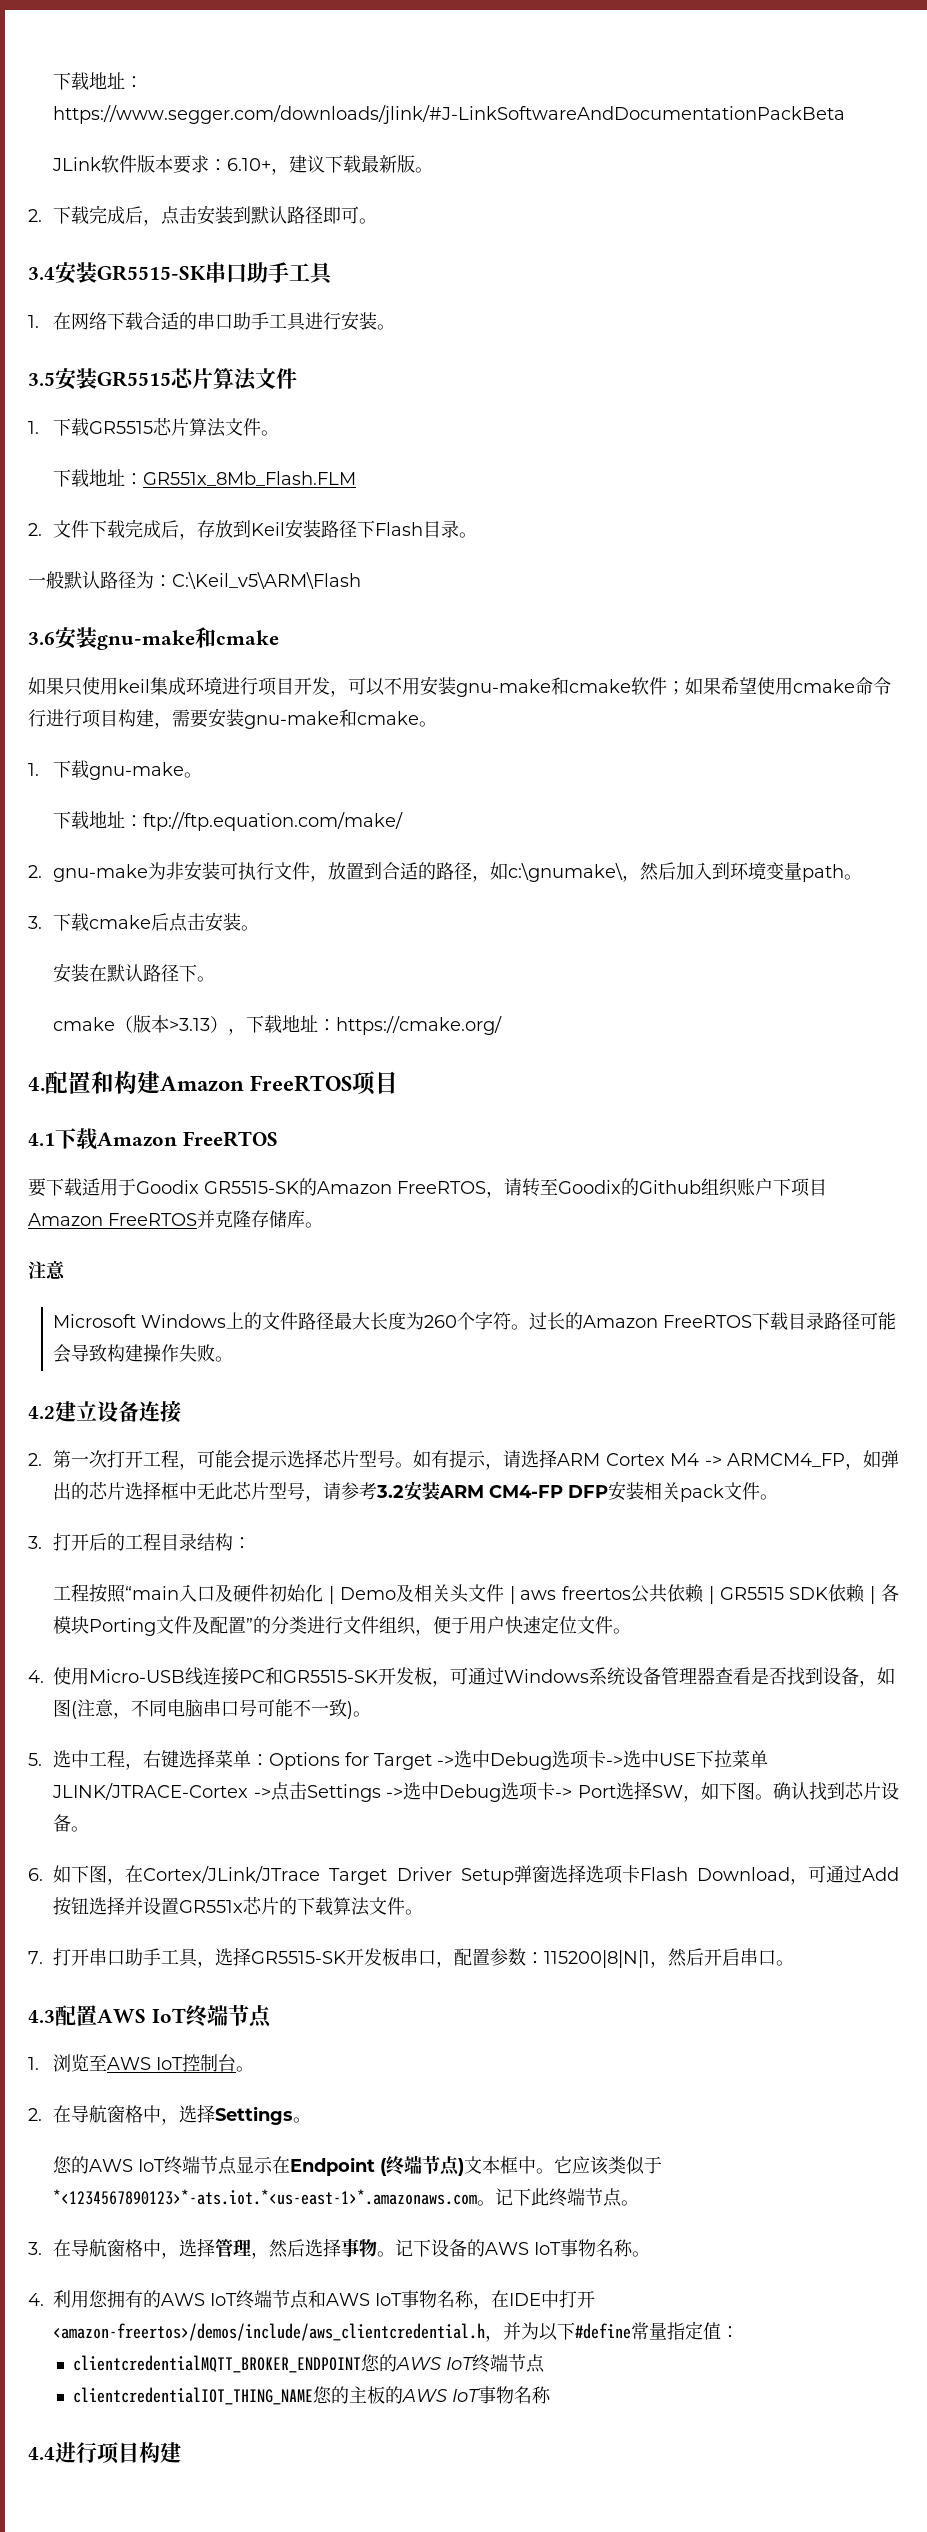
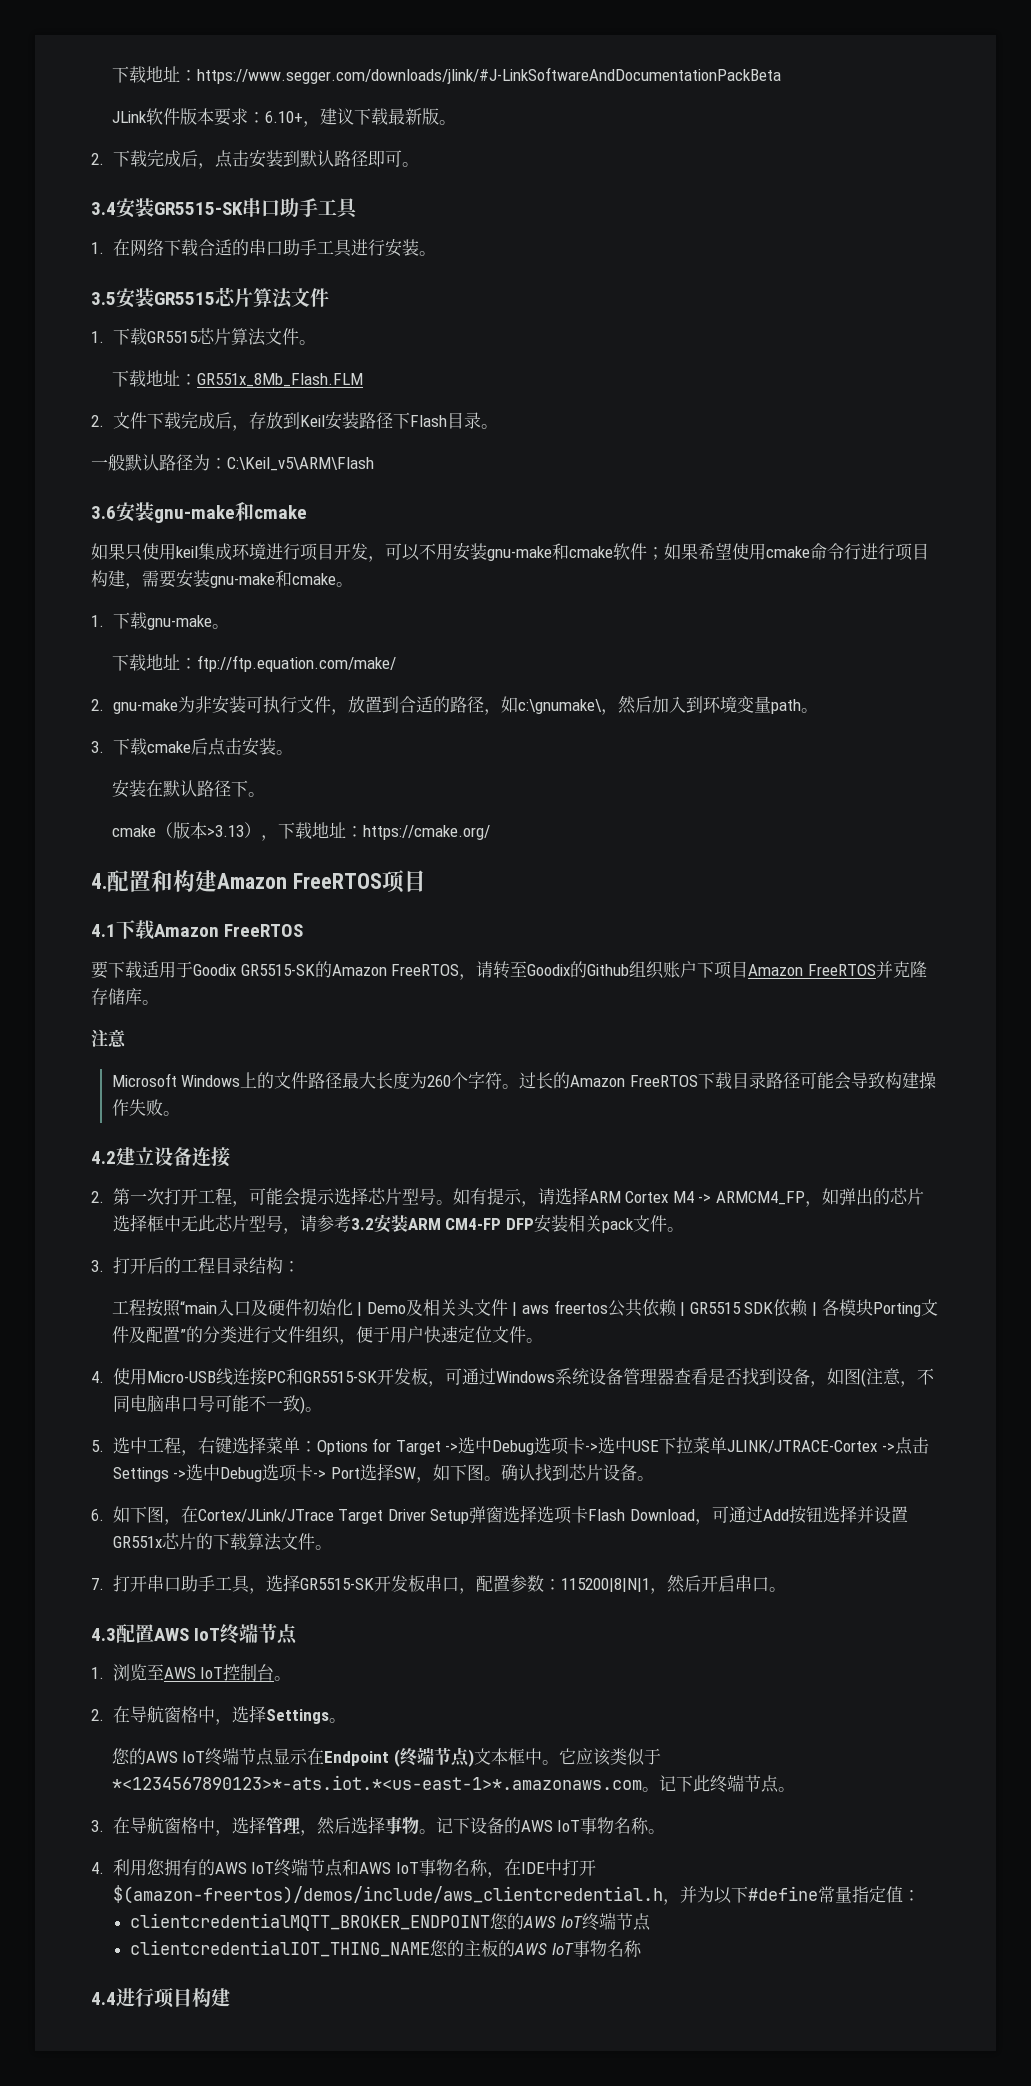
[53,2323,486,2341] <amazon-freertos>/demos/include/aws_clientcredential.h -> [112,1885,663,1904] $(amazon-freertos)/demos/include/aws_clientcredential.h

